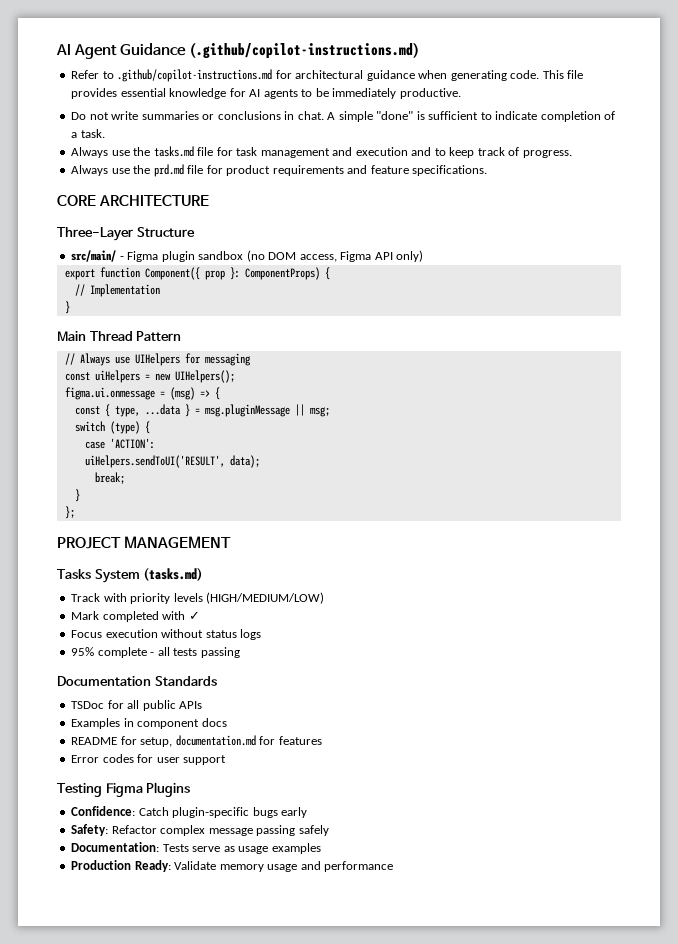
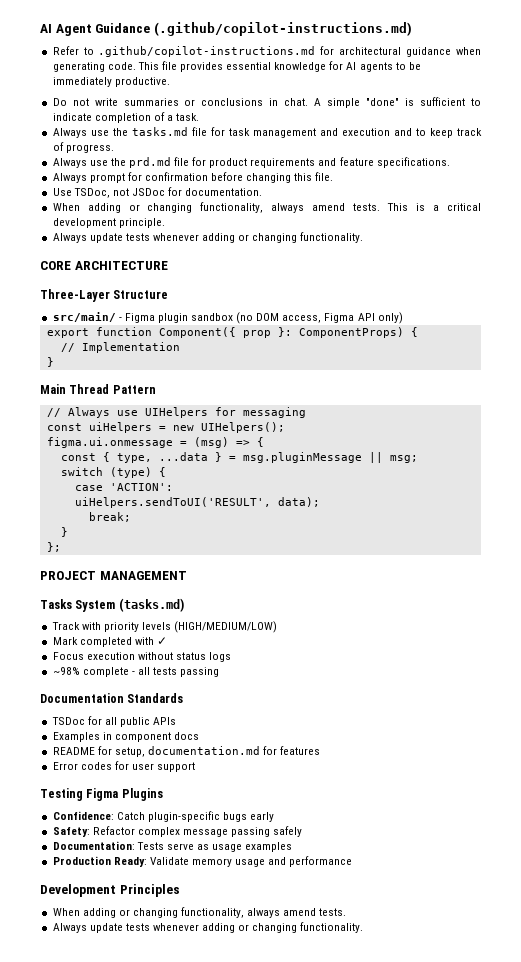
(488, 170) none -> [52,172,334,183] [52,187,263,198] [52,202,481,213] [52,218,165,228] [52,232,364,243] // Always prompt for confirmation before changing this file. // Use TSDoc, not JSDoc for documentation. // When adding or changing functionality, always amend tests. This is a critical development principle. // Always update tests whenever adding or changing functionality.
[71,647,95,656] 95% -> [52,667,80,675] ~98%
(394, 866) none -> [40,884,180,897] [52,907,347,918] [52,922,364,933] // Development Principles // When adding or changing functionality, always amend tests. // Always update tests whenever adding or changing functionality.

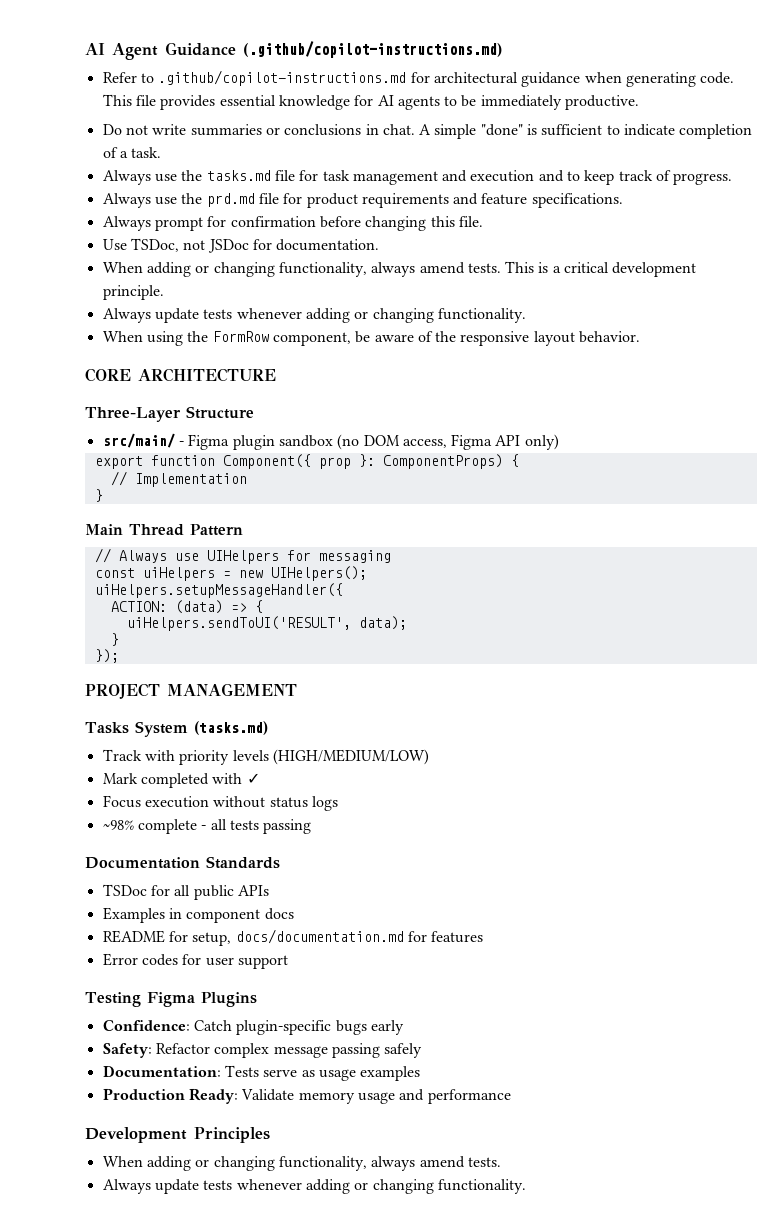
(364, 237) none -> [102,331,641,346] // When using the FormRow component, be aware of the responsive layout behavior.
[46,437,229,448] figma.ui.onmessage = (msg) -> [94,583,343,598] [110,600,223,614] uiHelpers.setupMessageHandler({ // ACTION: (data)
[60,452,418,463] [60,467,166,478] [74,483,173,491] // const { type, ...data } = msg.pluginMessage || msg; // switch (type) { // case 'ACTION': -> (263, 606) none
[88,512,131,522] [60,527,68,537] [46,542,61,552] // break; // } // }; -> [110,633,119,646] [94,649,119,663] // } // });
[147,746,260,755] documentation.md -> [235,929,404,944] docs/documentation.md

